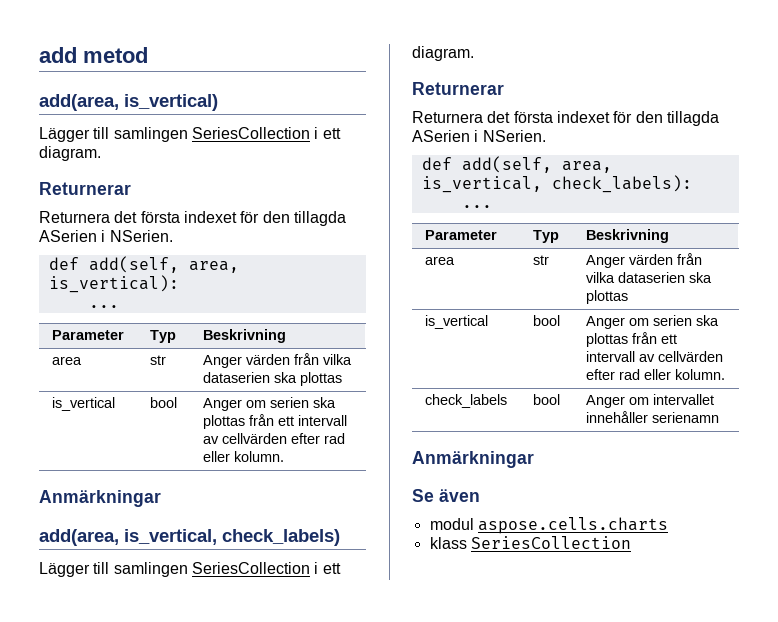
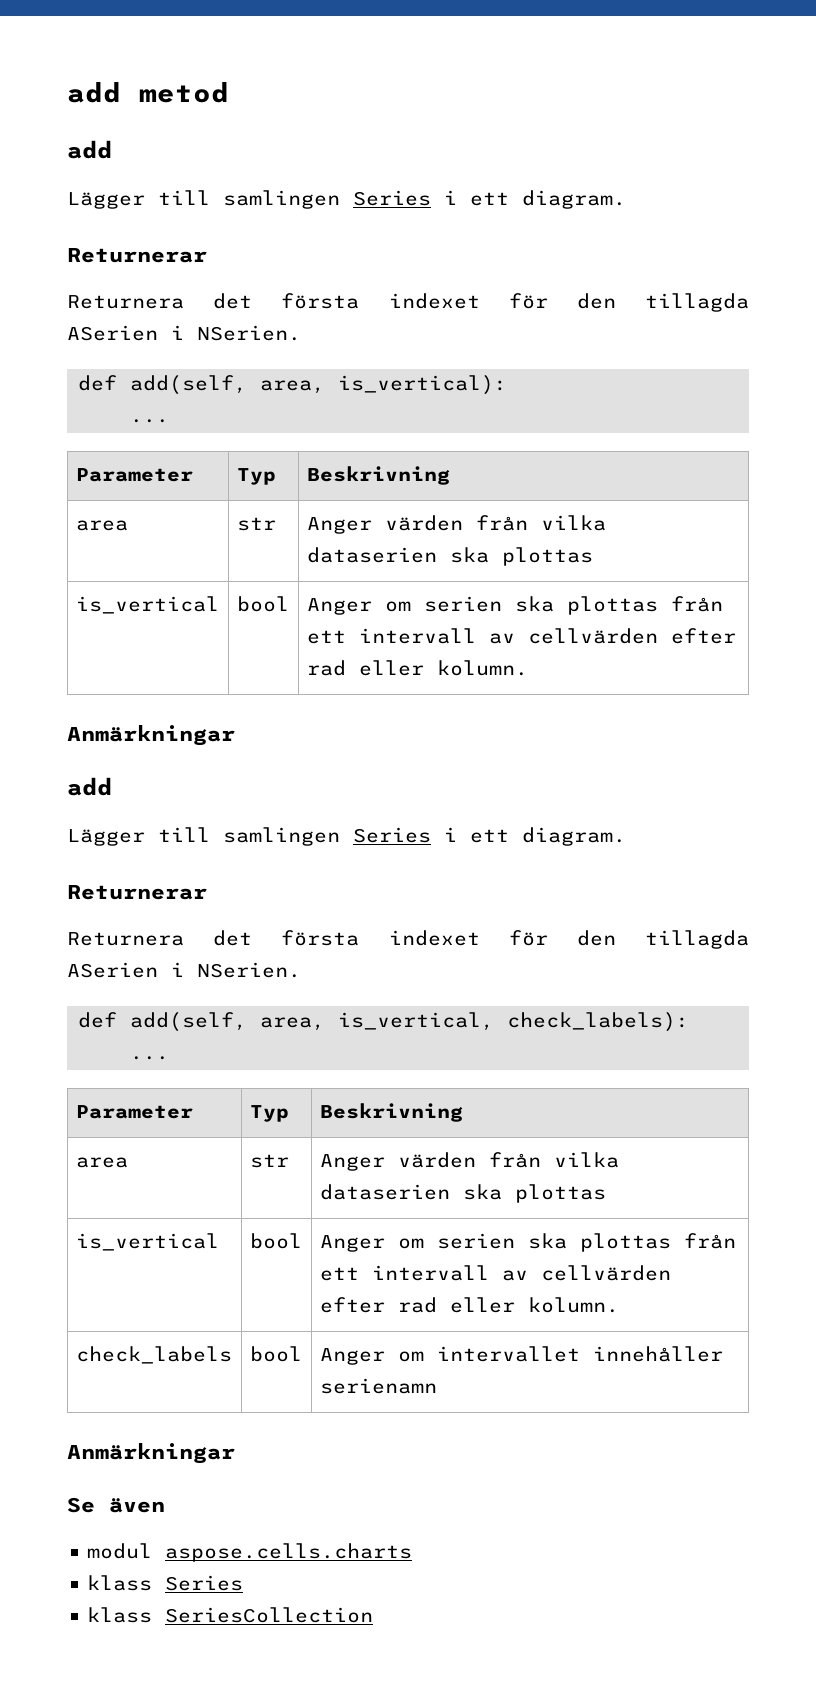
[39,94,218,111] [39,127,310,142] add(area, is_vertical) // Lägger till samlingen SeriesCollection -> [67,140,112,159] [67,190,431,209] add // Lägger till samlingen Series
[39,529,340,546] [39,562,310,577] add(area, is_vertical, check_labels) // Lägger till samlingen SeriesCollection -> [67,777,112,796] [67,827,431,846] add // Lägger till samlingen Series
(668, 525) none -> [87,1575,244,1591] // klass Series

